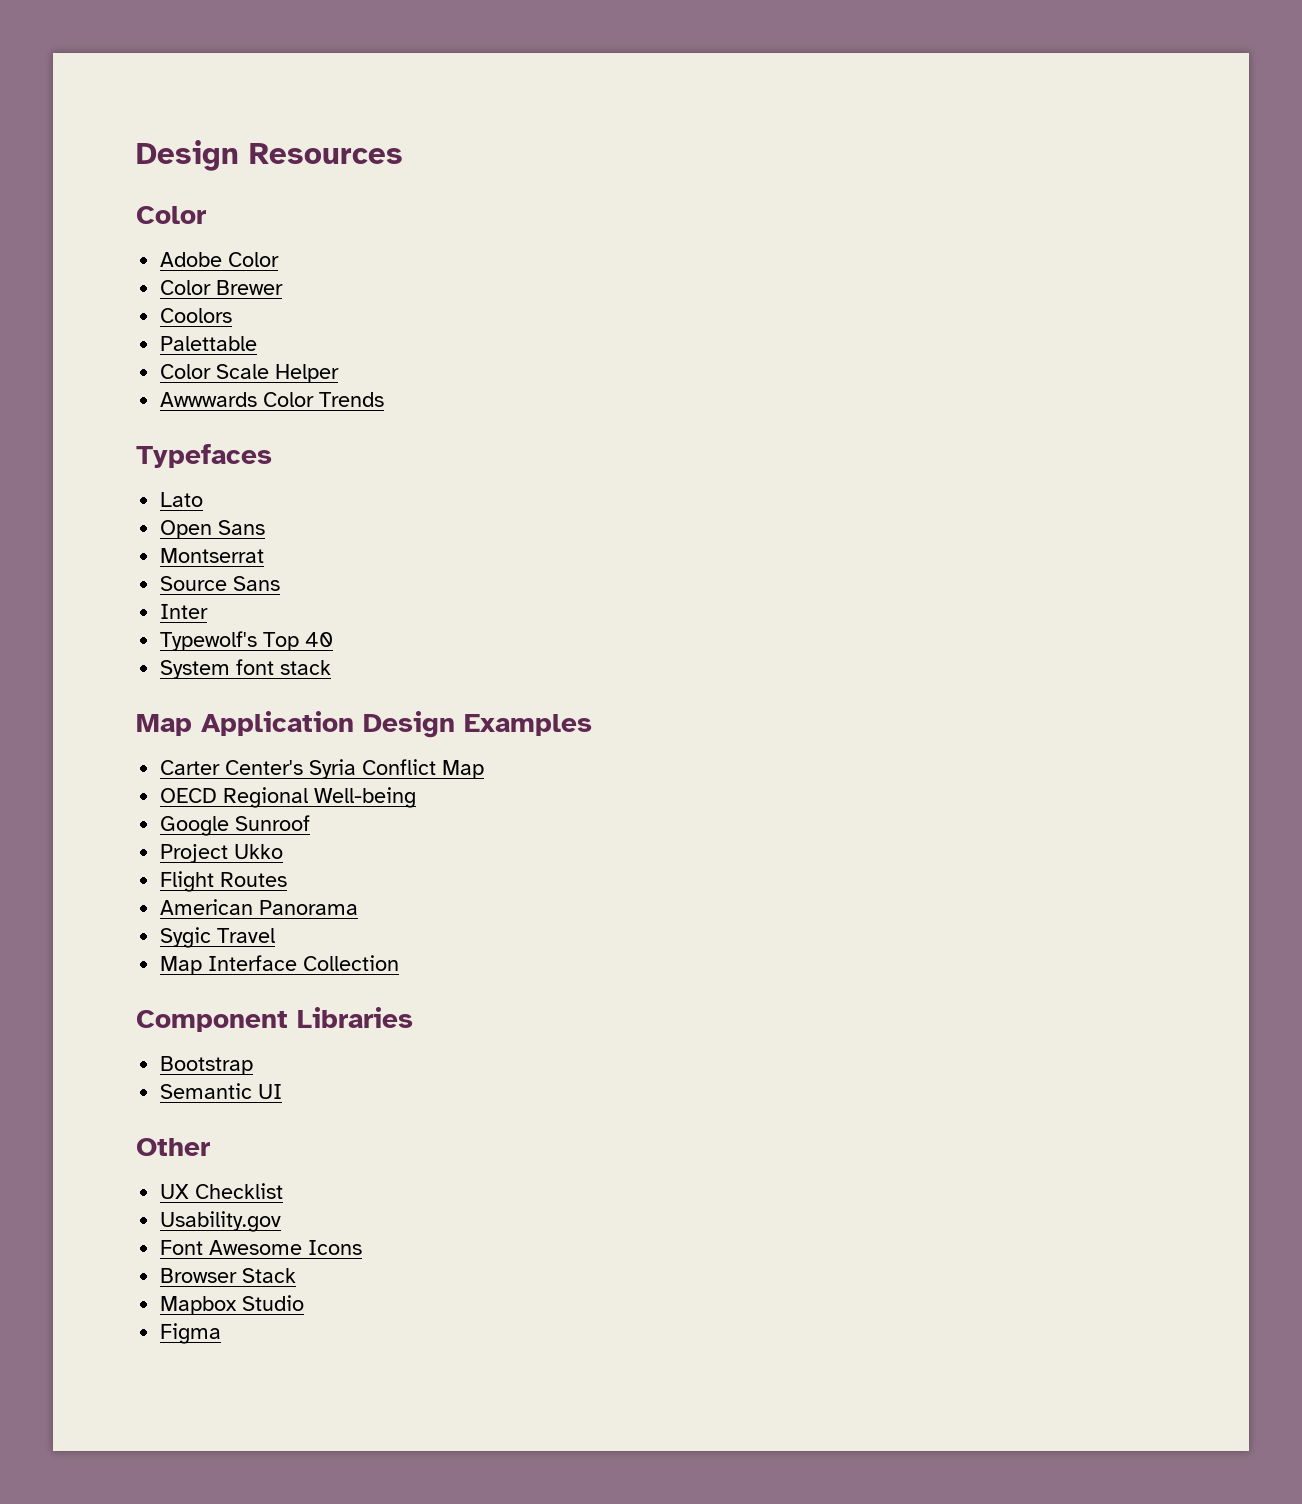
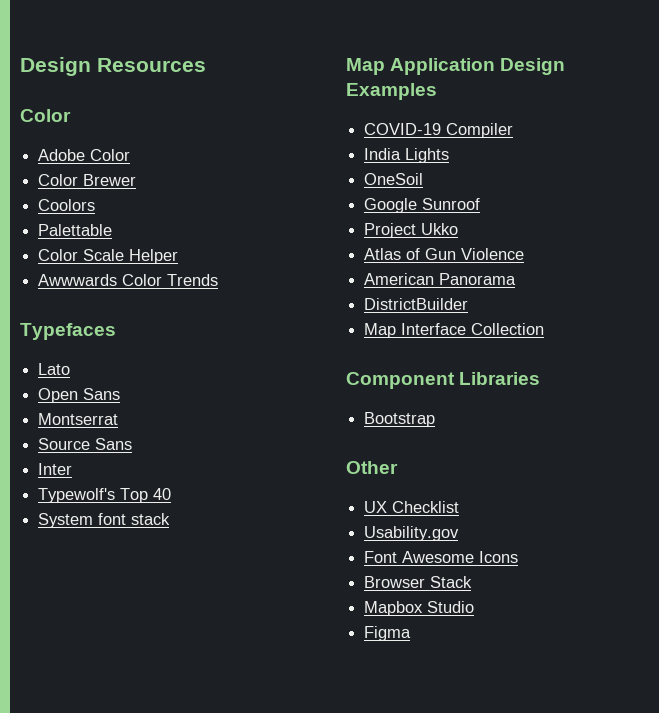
[160,759,485,779] [160,787,417,808] Carter Center's Syria Conflict Map // OECD Regional Well-being -> [364,123,514,138] [364,148,450,163] [364,173,424,185] COVID-19 Compiler // India Lights // OneSoil
[160,871,288,892] Flight Routes -> [364,248,525,260] Atlas of Gun Violence
[160,927,276,948] Sygic Travel -> [364,298,469,310] DistrictBuilder
[160,1083,283,1099] // Semantic UI -> (436, 419) none

